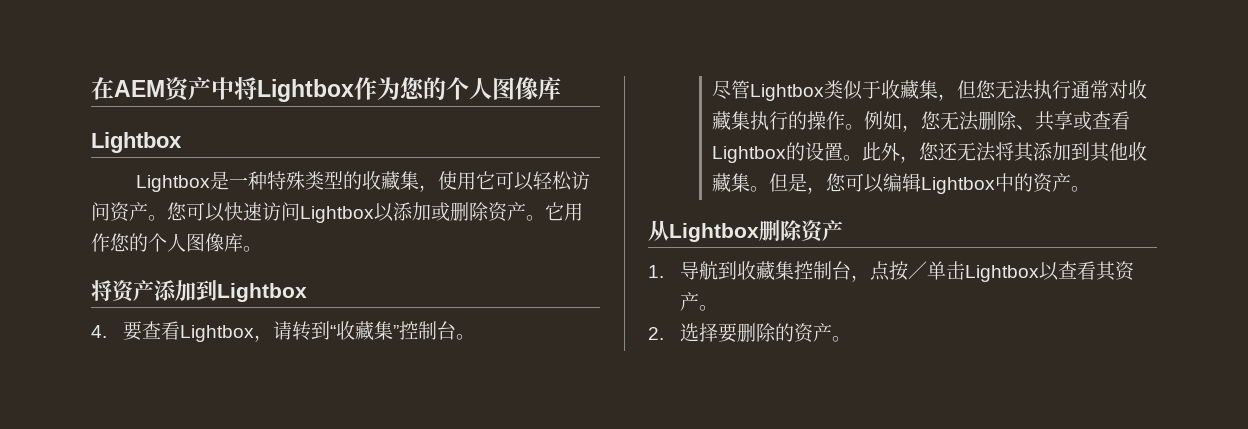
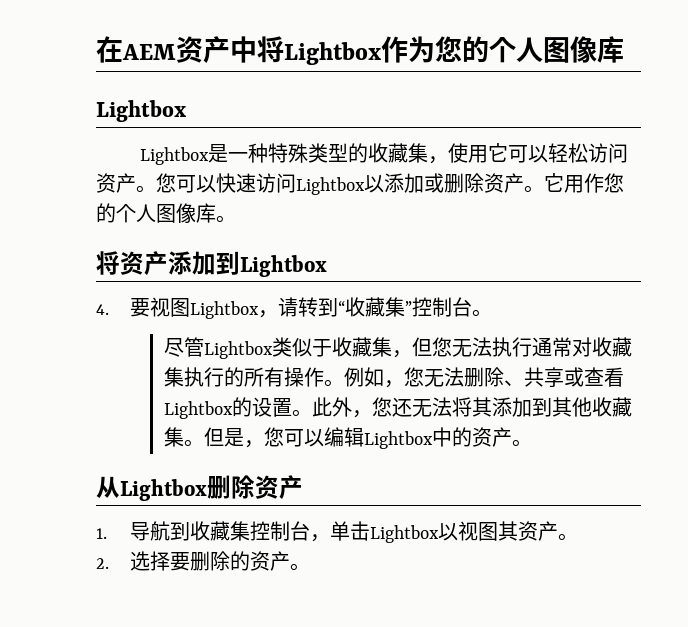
[142,321,181,340] 查看 -> [150,297,191,317] 视图
(808, 120) none -> [244,367,285,387] 所有
[870,261,928,281] 点按／ -> (331, 538) none
[1058,261,1097,280] 查看 -> [458,521,499,541] 视图

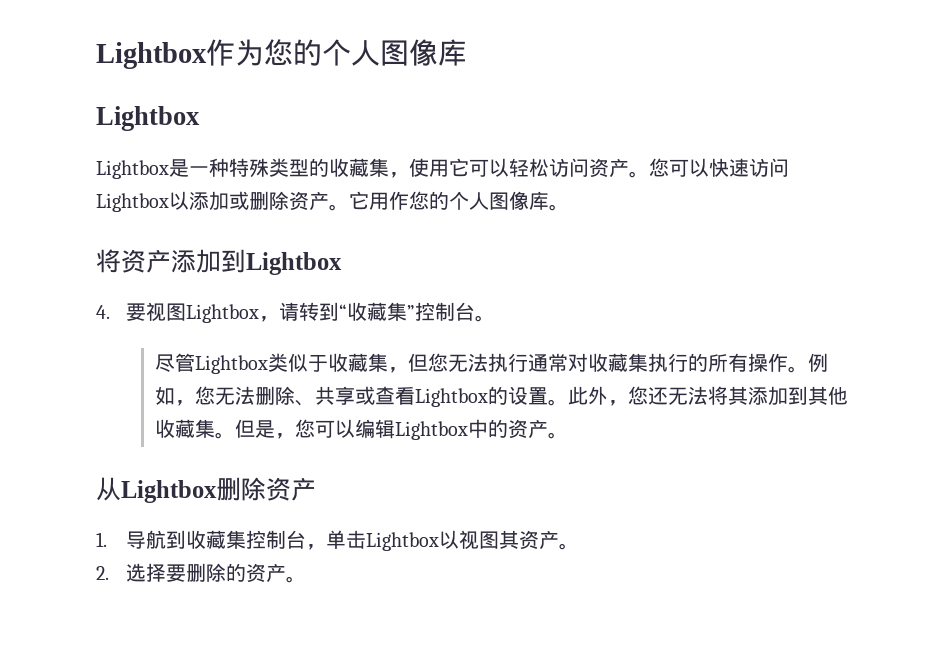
[96,36,284,63] 在AEM资产中将 -> (96, 55) none

